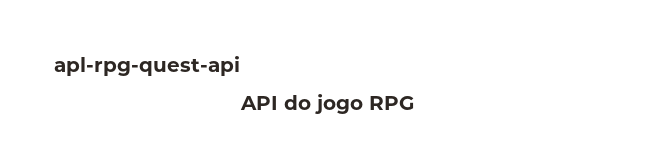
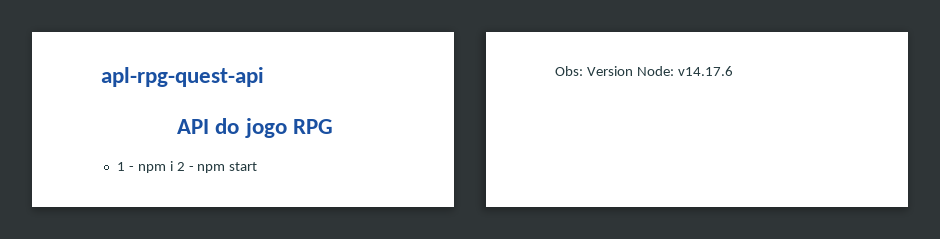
(414, 103) none -> [116,161,258,173] [555,66,733,76] // 1 - npm i 2 - npm start // Obs: Version Node: v14.17.6

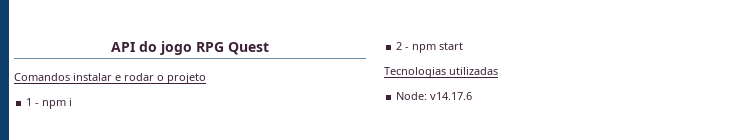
[101,67,264,87] apl-rpg-quest-api // -> (111, 47) none
(333, 126) none -> [228,42,269,55] [14,73,206,84] Quest // Comandos instalar e rodar o projeto
(173, 166) none -> (73, 102) //
[555,66,633,76] Obs: Version -> [384,67,498,78] Tecnologias utilizadas //

